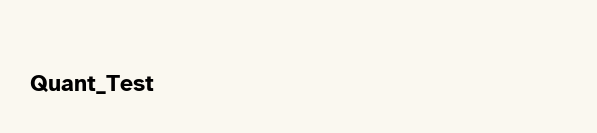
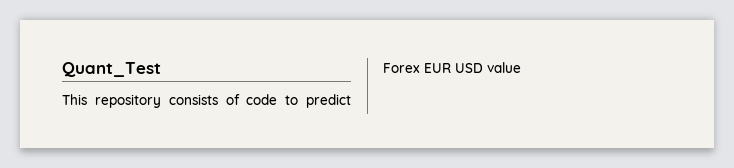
(154, 84) none -> [62,94,352,108] [383,62,521,73] // This repository consists of code to predict Forex EUR USD value

